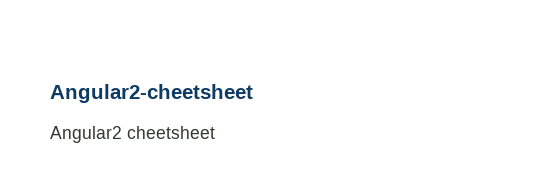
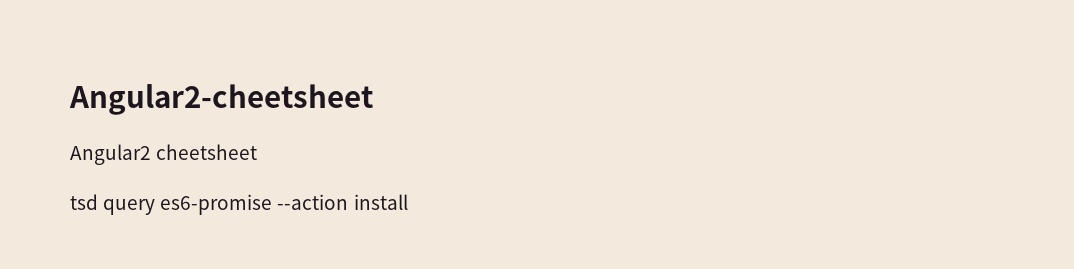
(215, 132) none -> [70,194,408,215] // tsd query es6-promise --action install

